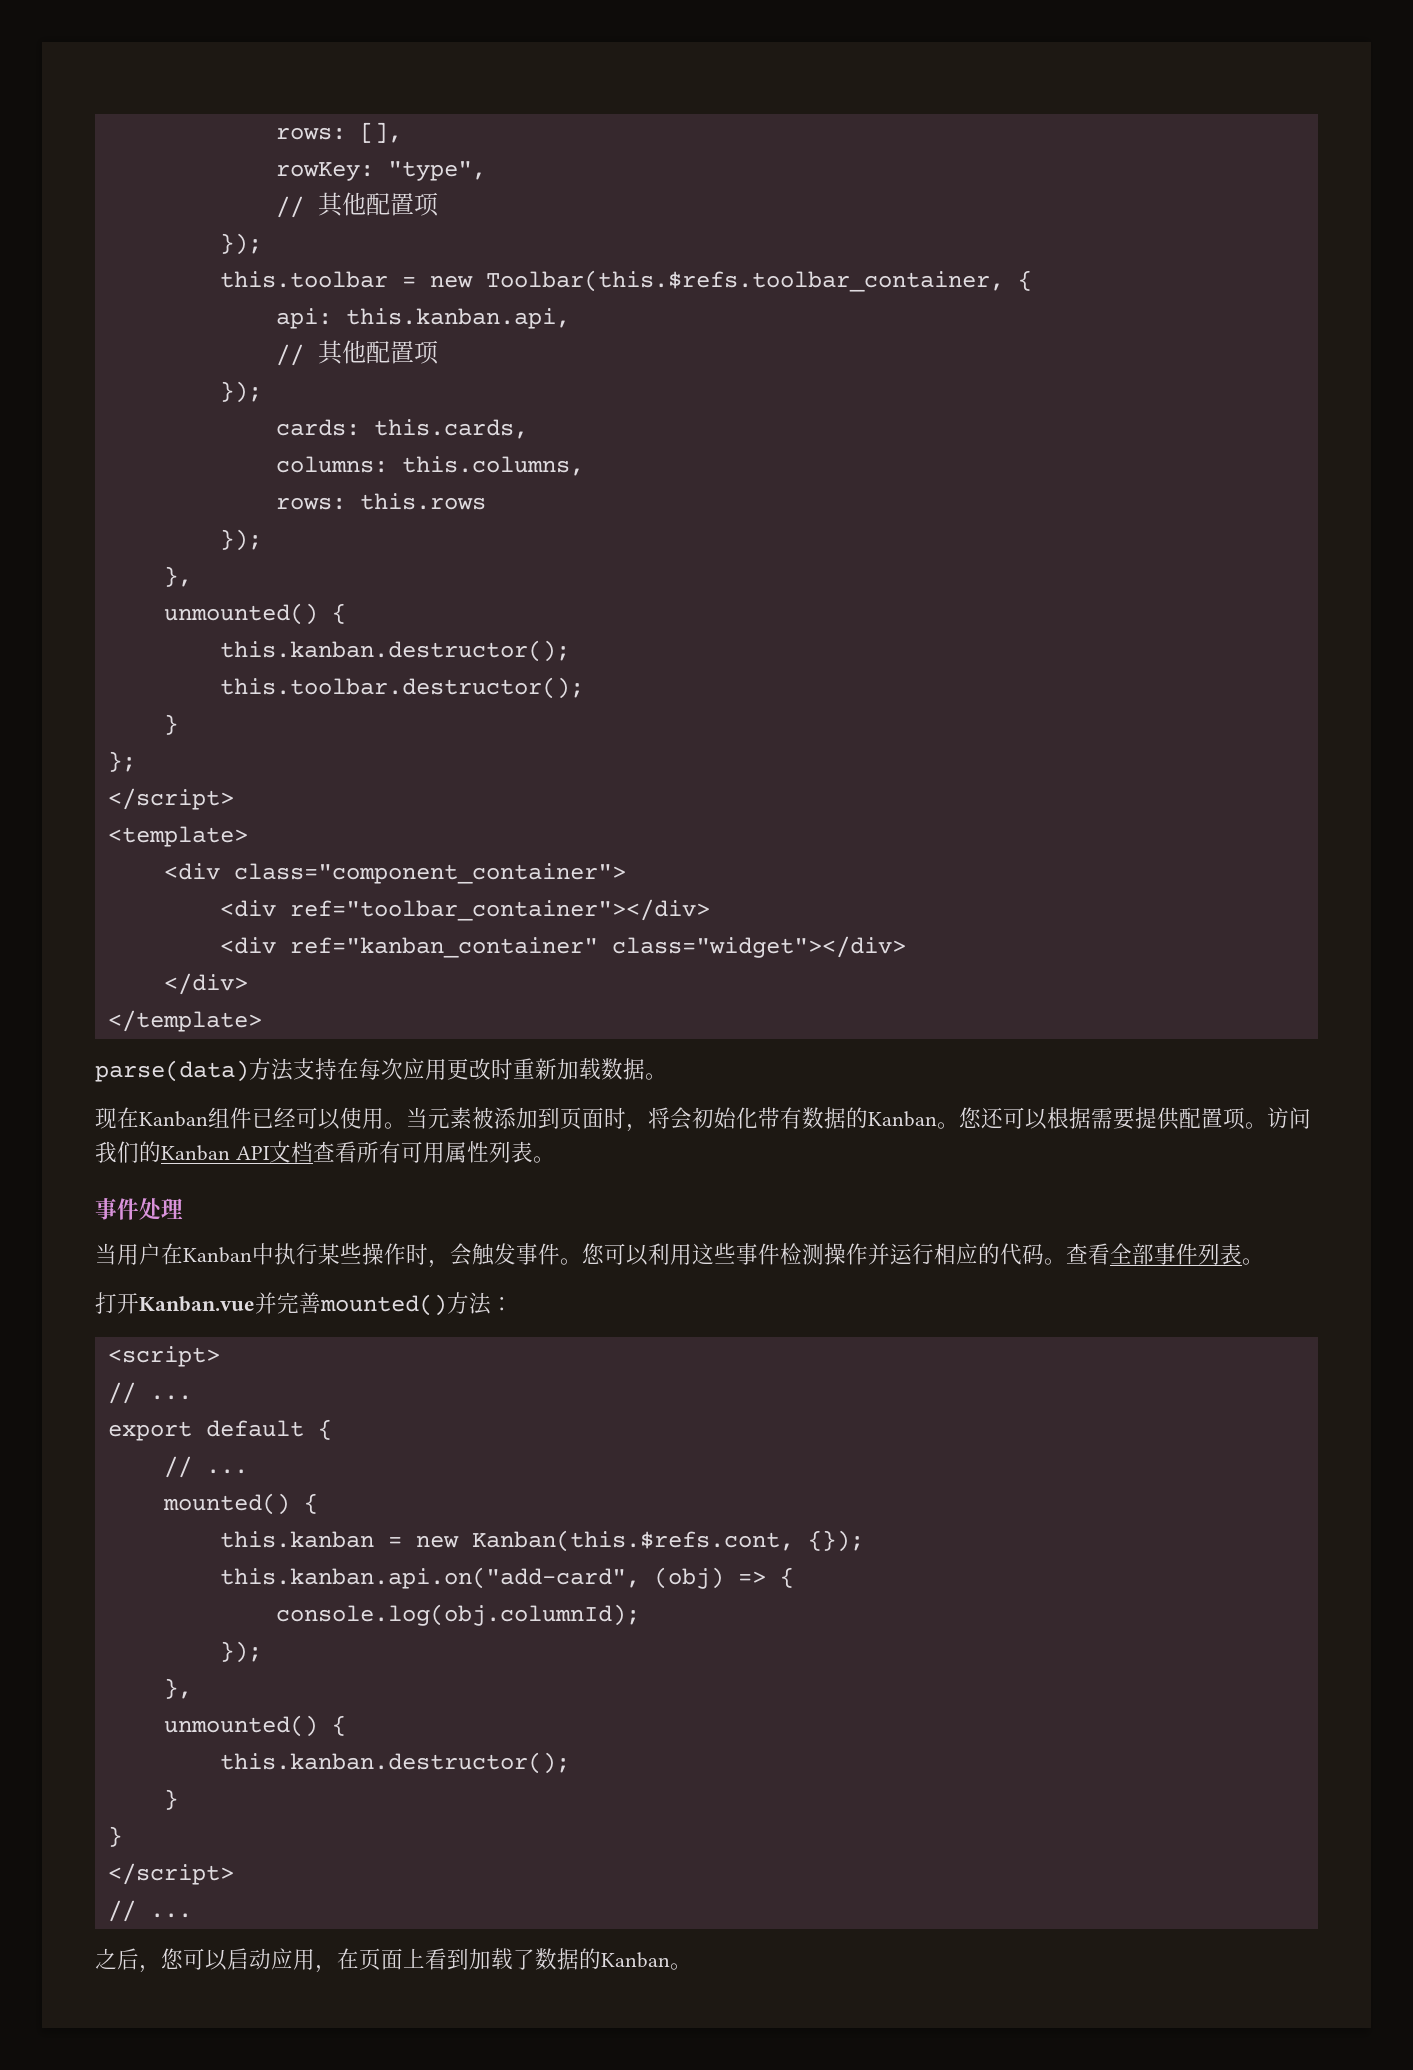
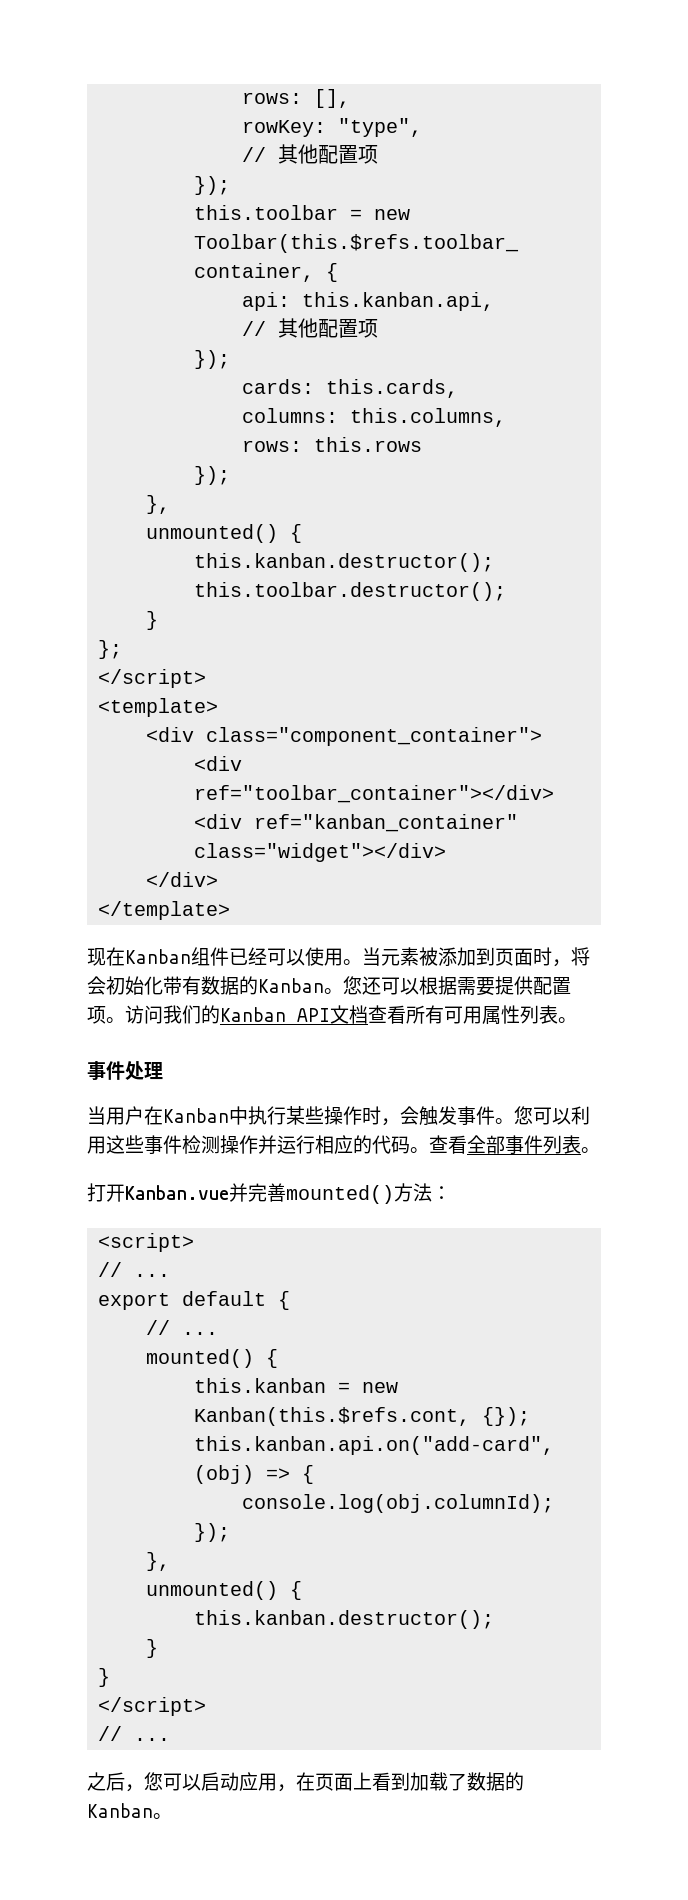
[95,1058,667,1082] // parse(data)方法支持在每次应用更改时重新加载数据。 -> (231, 910) none

